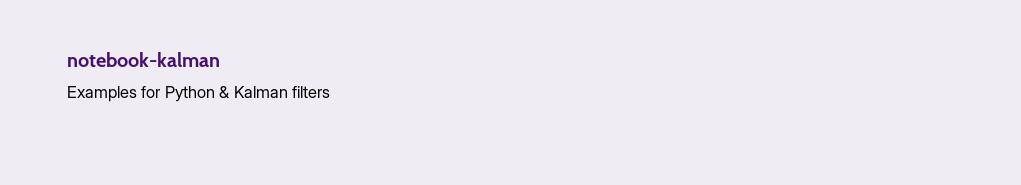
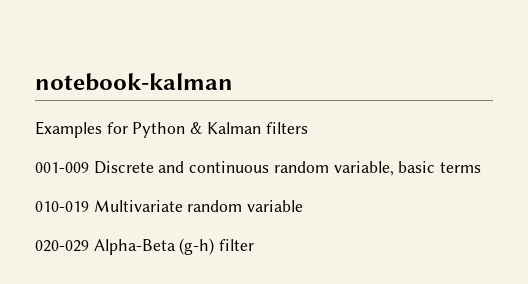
(331, 92) none -> [35,161,482,176] [35,200,304,212] [35,238,255,255] // 001-009 Discrete and continuous random variable, basic terms // 010-019 Multivariate random variable // 020-029 Alpha-Beta (g-h) filter

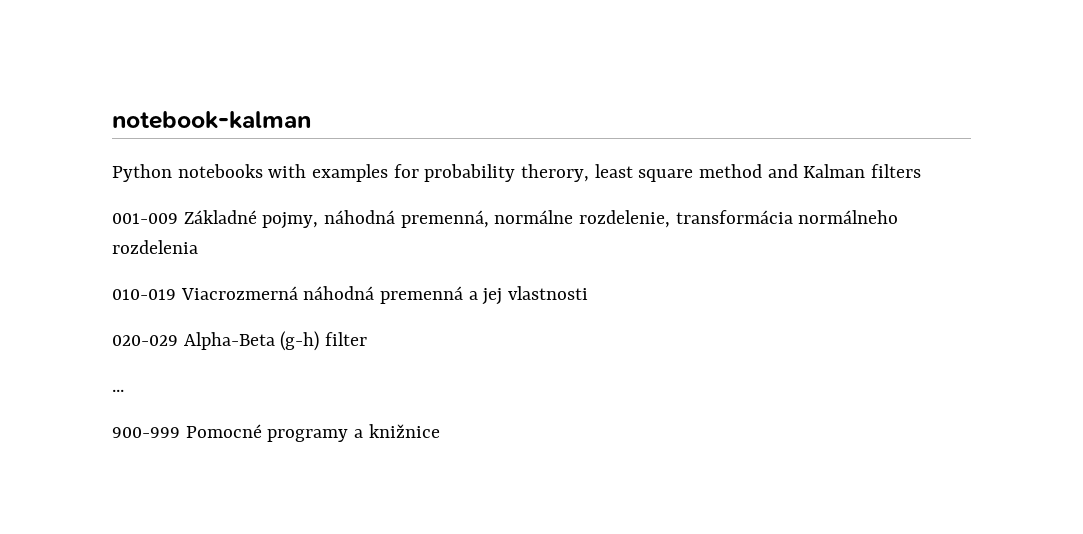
[35,121,308,138] [35,161,482,176] [35,200,304,212] [35,238,255,255] Examples for Python & Kalman filters // 001-009 Discrete and continuous random variable, basic terms // 010-019 Multivariate random variable // 020-029 Alpha-Beta (g-h) filter -> [112,164,922,182] [112,210,899,229] [112,240,198,254] [112,286,589,305] [112,331,368,351] [112,389,124,392] [112,424,440,442] Python notebooks with examples for probability therory, least square method and Kalman filters // 001-009 Základné pojmy, náhodná premenná, normálne rozdelenie, transformácia normálneho rozdelenia // 010-019 Viacrozmerná náhodná premenná a jej vlastnosti // 020-029 Alpha-Beta (g-h) filter // ... // 900-999 Pomocné programy a knižnice

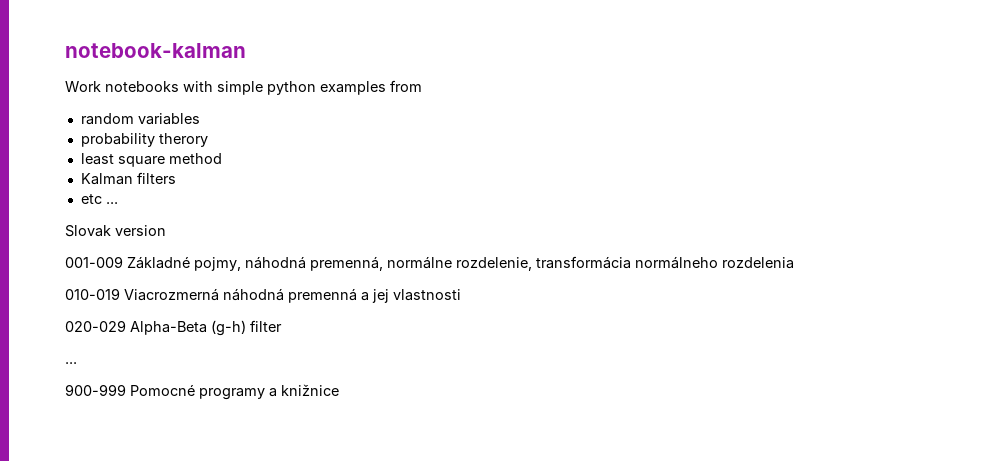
[112,164,172,182] Python -> [65,81,101,92] Work
[312,164,590,182] examples for probability therory, -> [217,80,422,95] [80,113,200,125] [80,133,208,147] simple python examples from // random variables // probability therory //
[767,164,798,178] and -> (222, 158) //
(922, 171) none -> [80,194,118,204] [65,225,166,237] // etc ... // Slovak version

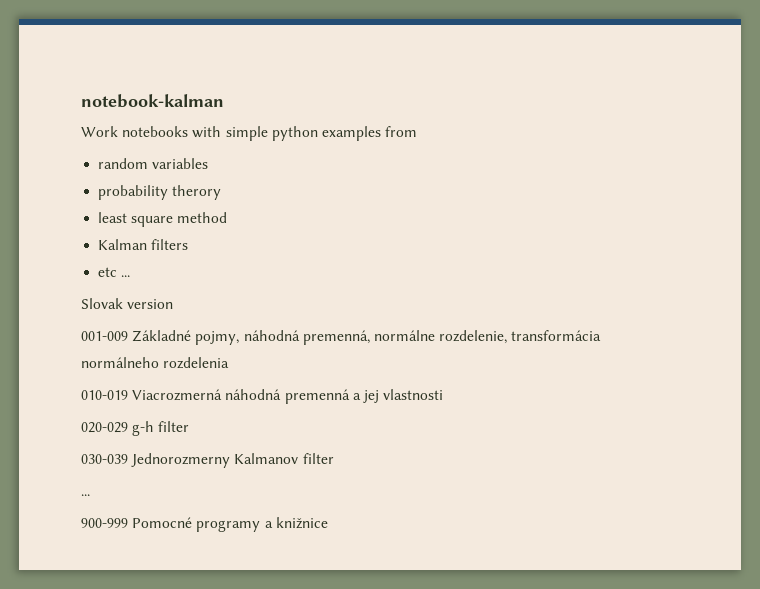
[130,320,246,336] Alpha-Beta (g-h) -> [132,421,190,436] [81,453,299,468] g-h filter // 030-039 Jednorozmerny Kalmanov

